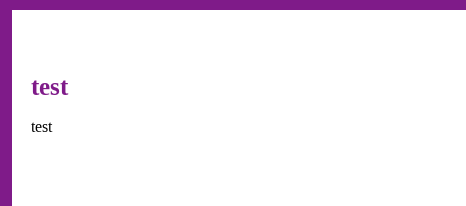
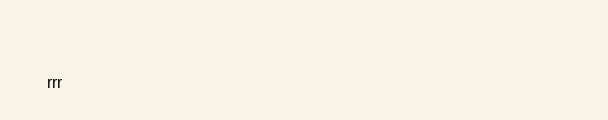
[31,80,69,95] [31,122,53,132] test // test -> [47,78,63,88] rrr

